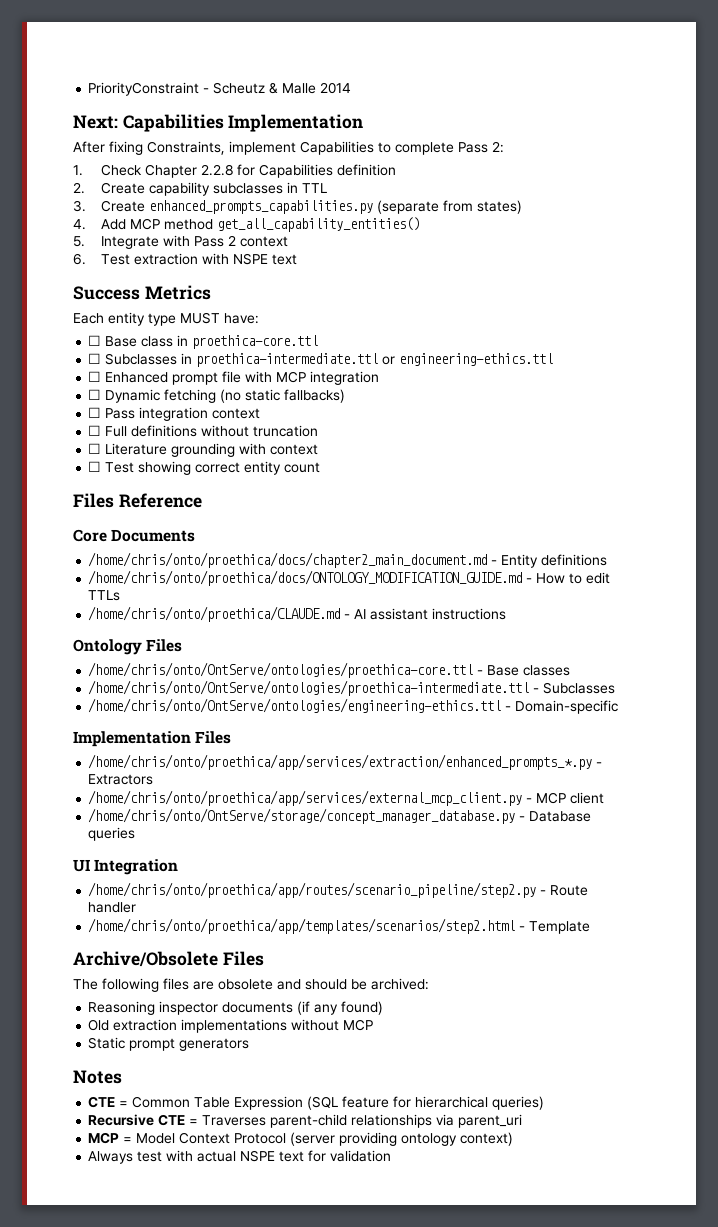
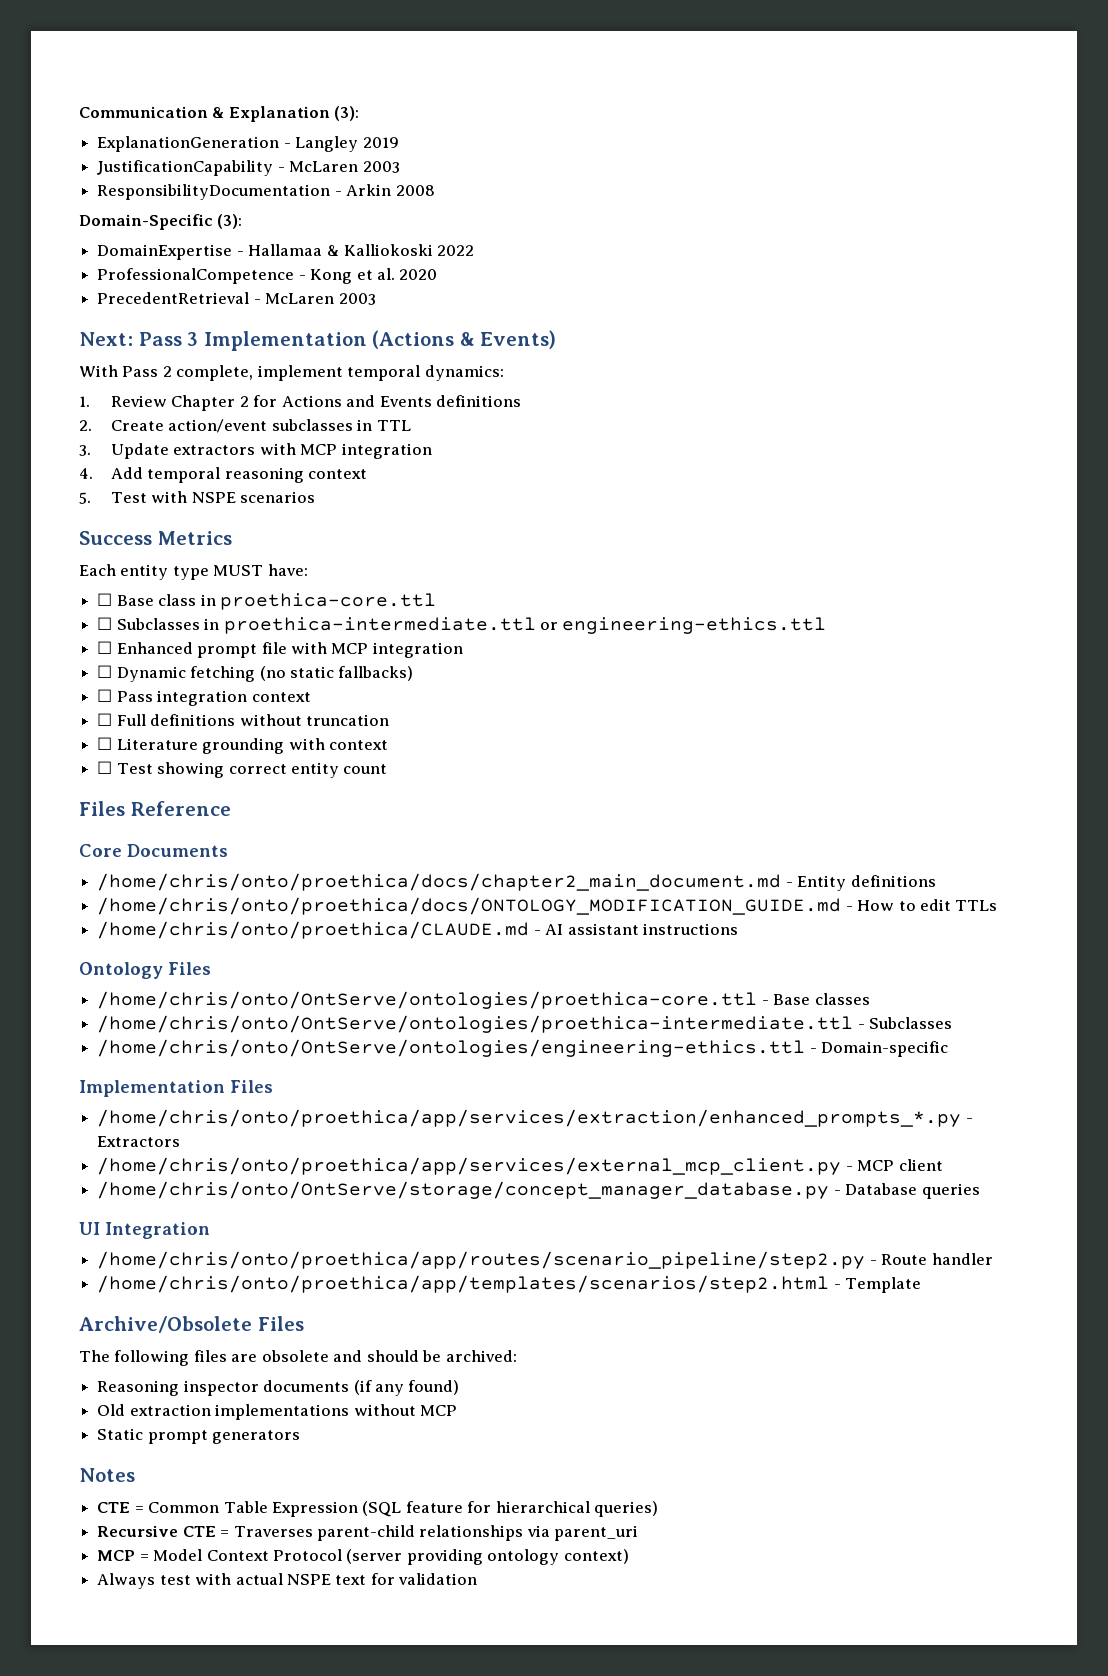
[88,82,352,96] PriorityConstraint - Scheutz & Malle 2014 -> [79,106,360,122] [97,136,399,152] [97,160,400,176] [97,184,435,200] [79,214,243,230] [97,244,475,260] [97,268,438,284] [97,292,376,305] Communication & Explanation (3): // ExplanationGeneration - Langley 2019 // JustificationCapability - McLaren 2003 // ResponsibilityDocumentation - Arkin 2008 // Domain-Specific (3): // DomainExpertise - Hallamaa & Kalliokoski 2022 // ProfessionalCompetence - Kong et al. 2020 // PrecedentRetrieval - McLaren 2003
[122,114,364,132] [73,141,504,155] [73,164,396,178] Capabilities Implementation // After fixing Constraints, implement Capabilities to complete Pass 2: // 1. Check Chapter 2.2.8 for Capabilities definition -> [138,330,557,351] [79,365,504,381] [79,395,522,411] Pass 3 Implementation (Actions & Events) // With Pass 2 complete, implement temporal dynamics: // 1. Review Chapter 2 for Actions and Events definitions
[148,182,210,196] capability -> [168,419,268,433] action/event
[100,200,522,214] [73,217,420,232] [73,235,288,249] [73,253,198,265] Create enhanced_prompts_capabilities.py (separate from states) // 4. Add MCP method get_all_capability_entities() // 5. Integrate with Pass 2 context // 6. Test extraction -> [110,443,432,459] [79,467,368,483] [79,492,147,504] Update extractors with MCP integration // 4. Add temporal reasoning context // 5. Test
[271,254,297,265] text -> [240,491,316,503] scenarios

